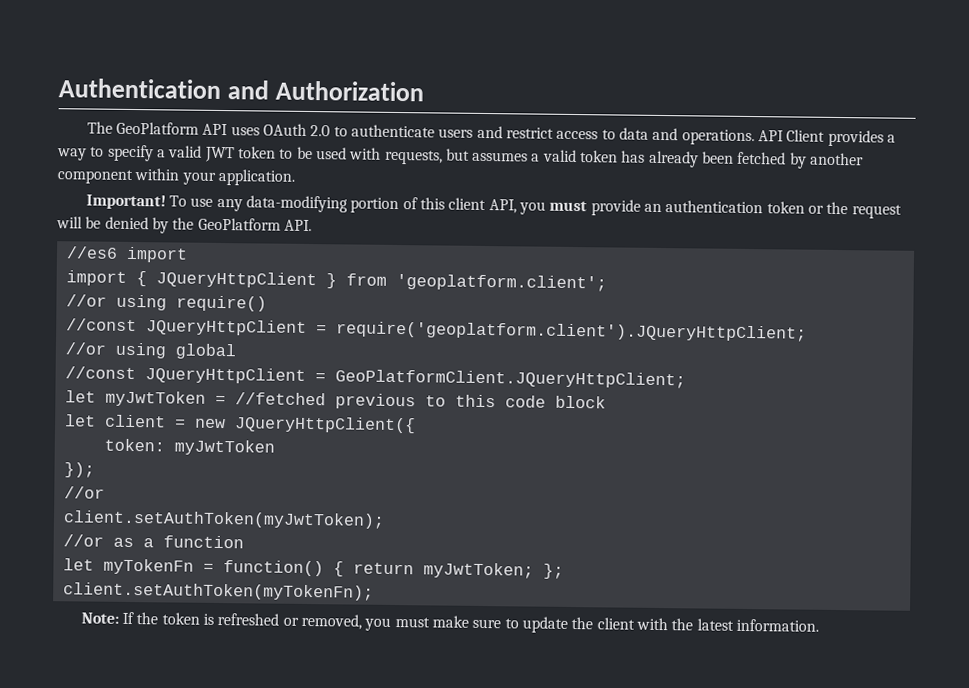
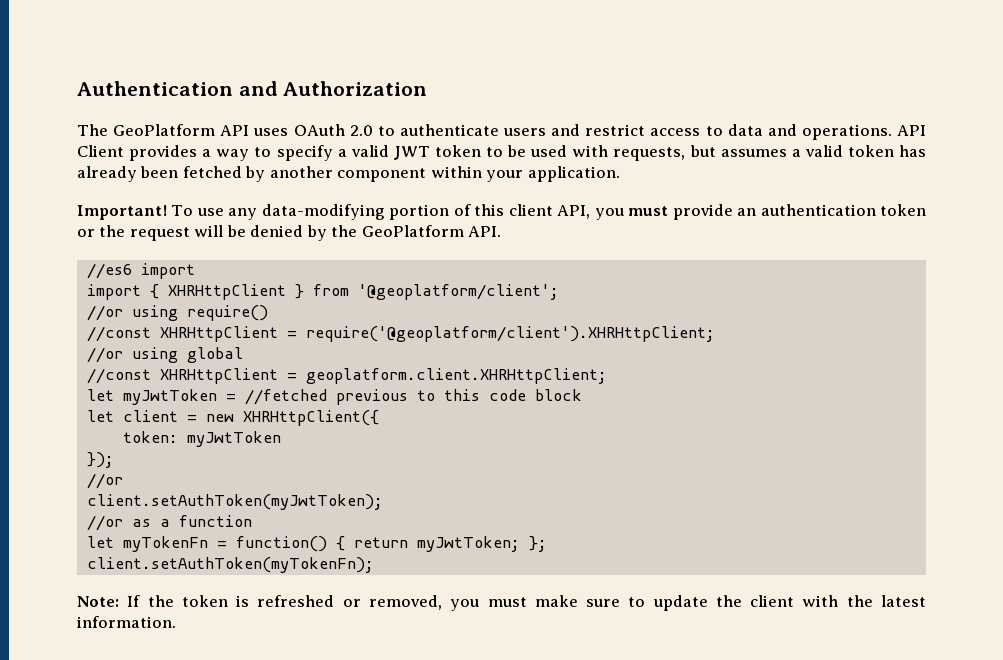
[155,271,317,289] JQueryHttpClient -> [167,284,286,300] XHRHttpClient
[395,273,607,292] 'geoplatform.client'; -> [357,284,559,300] '@geoplatform/client';
[145,319,807,342] JQueryHttpClient = require('geoplatform.client').JQueryHttpClient; -> [159,326,715,342] XHRHttpClient = require('@geoplatform/client').XHRHttpClient;
[144,367,686,389] JQueryHttpClient = GeoPlatformClient.JQueryHttpClient; -> [159,368,607,384] XHRHttpClient = geoplatform.client.XHRHttpClient;
[233,416,416,434] JQueryHttpClient({ -> [242,410,379,426] XHRHttpClient({

